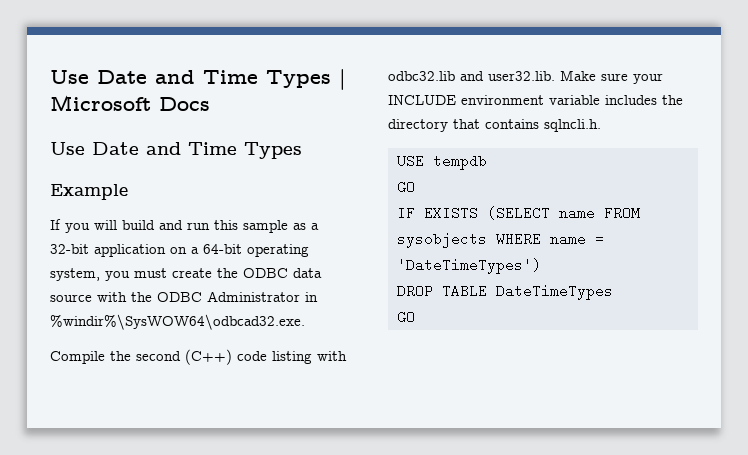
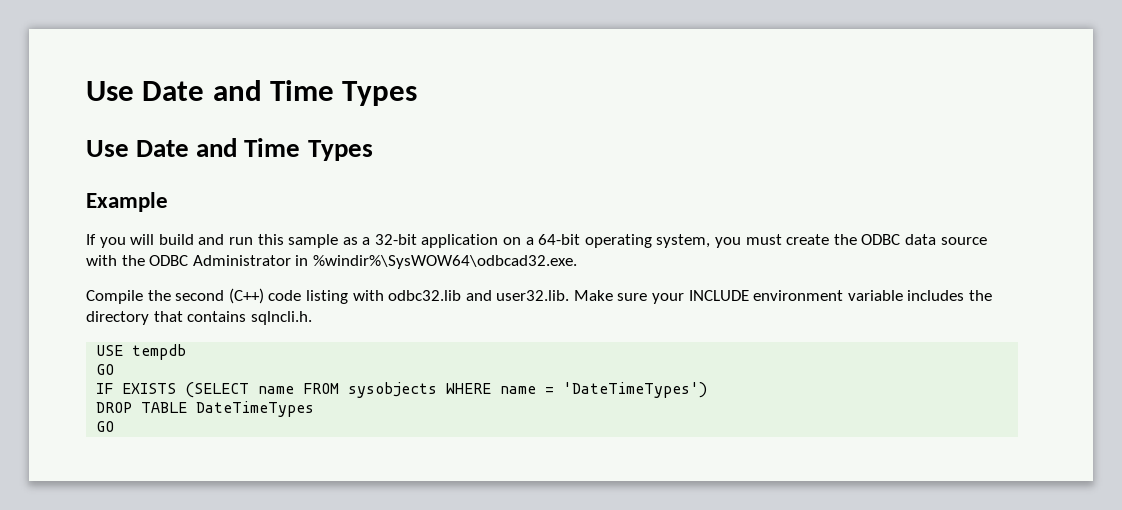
[50,69,346,90] [50,95,210,111] Use Date and Time Types | Microsoft Docs -> [86,80,418,106] Use Date and Time Types

